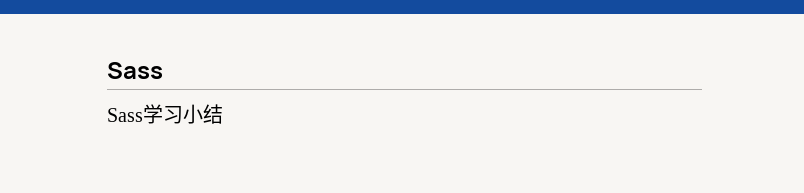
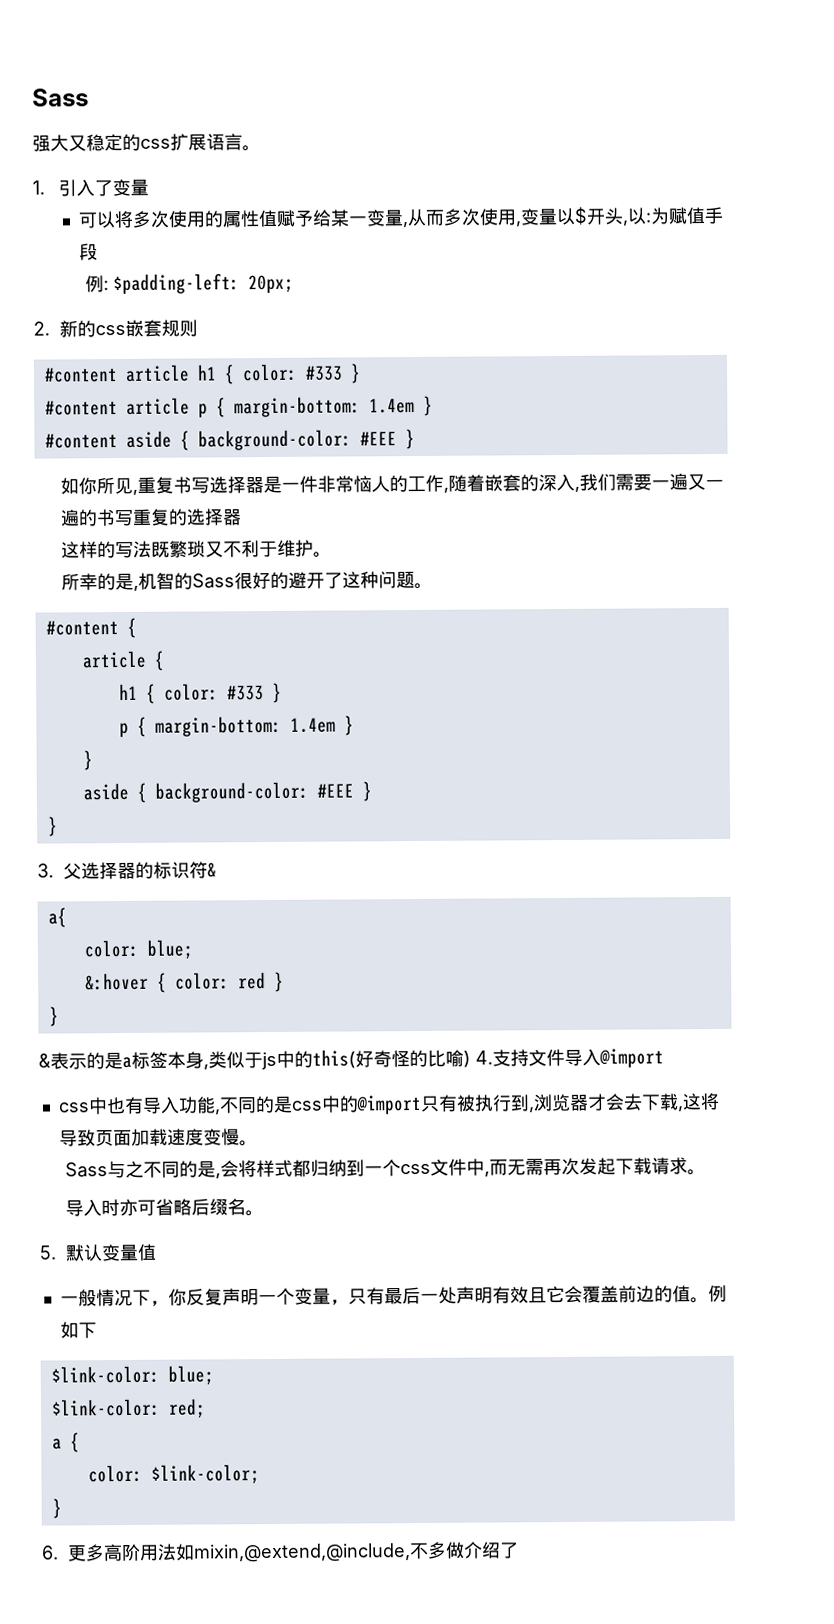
[107,104,223,124] Sass学习小结 -> [32,133,261,152] [32,178,150,197] [77,206,724,229] [78,243,98,261] [85,273,295,295] [33,319,199,338] [43,363,361,385] [44,395,433,418] [44,429,415,451] [60,473,725,495] [60,508,243,527] [61,539,333,559] [61,571,434,591] [45,617,137,638] [81,650,165,671] [118,682,282,704] [118,715,354,738] [82,750,93,771] [82,781,372,803] [47,816,58,837] [37,861,218,880] [47,907,67,928] [83,939,193,960] [84,971,284,993] [48,1006,59,1027] [38,1048,664,1071] [57,1092,720,1115] [58,1128,258,1147] [65,1157,707,1179] [65,1198,265,1217] [39,1243,158,1262] [59,1284,727,1307] [59,1321,97,1339] [50,1365,214,1386] [50,1398,206,1419] [51,1432,80,1453] [87,1464,260,1485] [51,1498,62,1519] [41,1541,520,1563] 强大又稳定的css扩展语言。 // 1.引入了变量 // 可以将多次使用的属性值赋予给某一变量,从而多次使用,变量以$开头,以:为赋值手段 // 例: $padding-left: 20px; // 2.新的css嵌套规则 // #content article h1 { color: #333 } // #content article p { margin-bottom: 1.4em } // #content aside { background-color: #EEE } // 如你所见,重复书写选择器是一件非常恼人的工作,随着嵌套的深入,我们需要一遍又一遍的书写重复的选择器 // 这样的写法既繁琐又不利于维护。 // 所幸的是,机智的Sass很好的避开了这种问题。 // #content { // article { // h1 { color: #333 } // p { margin-bottom: 1.4em } // } // aside { background-color: #EEE } // } // 3.父选择器的标识符& // a{ // color: blue; // &:hover { color: red } // } // &表示的是a标签本身,类似于js中的this(好奇怪的比喻) 4.支持文件导入@import // css中也有导入功能,不同的是css中的@import只有被执行到,浏览器才会去下载,这将导致页面加载速度变慢。 // Sass与之不同的是,会将样式都归纳到一个css文件中,而无需再次发起下载请求。 // 导入时亦可省略后缀名。 // 5.默认变量值 // 一般情况下，你反复声明一个变量，只有最后一处声明有效且它会覆盖前边的值。例如下 // $link-color: blue; // $link-color: red; // a { // color: $link-color; // } // 6.更多高阶用法如mixin,@extend,@include,不多做介绍了

